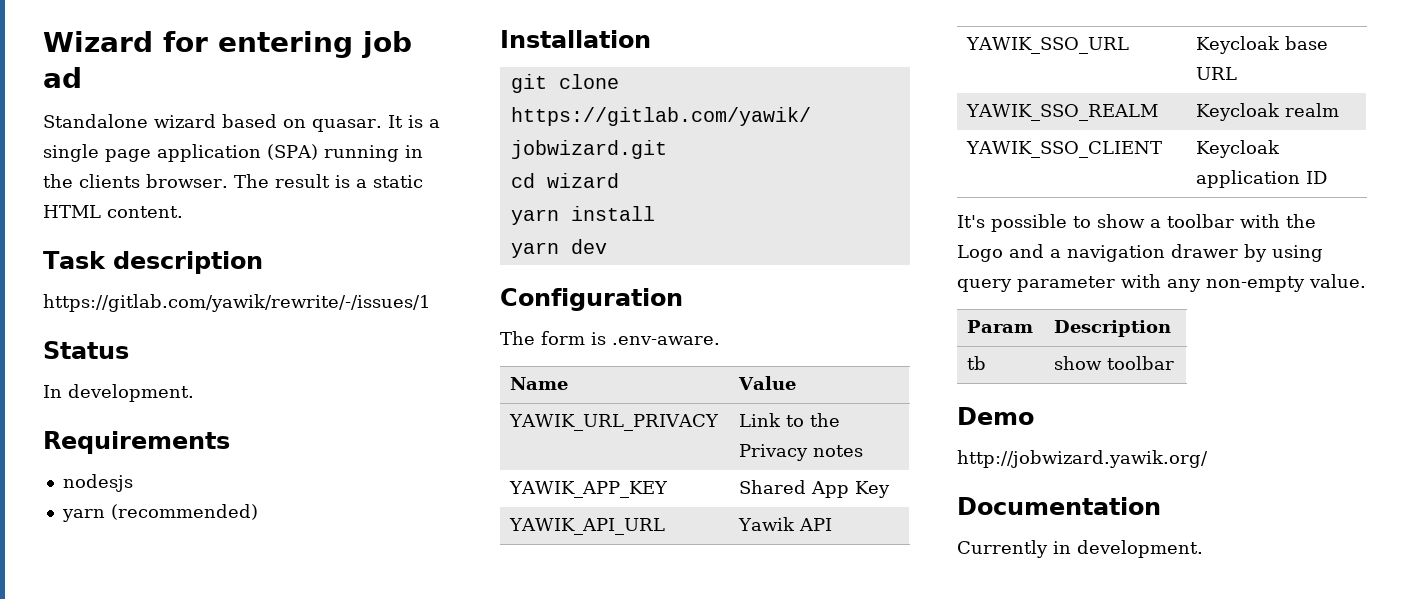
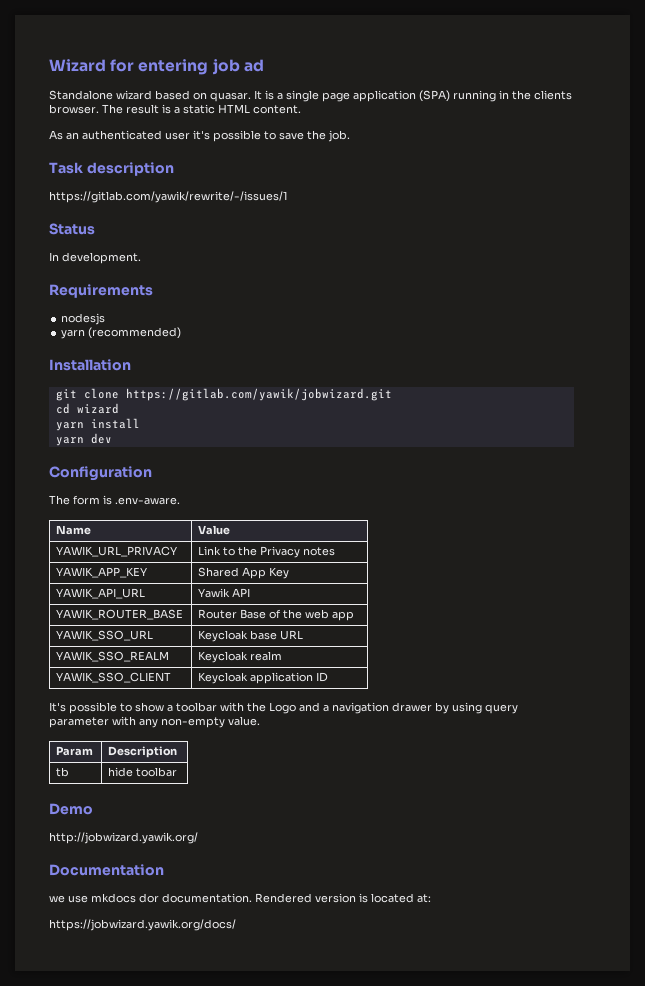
(183, 212) none -> [49,130,350,142] // As an authenticated user it's possible to save the job.
(833, 524) none -> [56,609,184,620] [198,609,355,621] // YAWIK_ROUTER_BASE | Router Base of the web app
[1054,356,1103,370] show -> [108,767,134,777] hide
[957,540,1203,558] Currently in development. -> [49,893,431,903] [49,919,236,931] we use mkdocs dor documentation. Rendered version is located at: // https://jobwizard.yawik.org/docs/

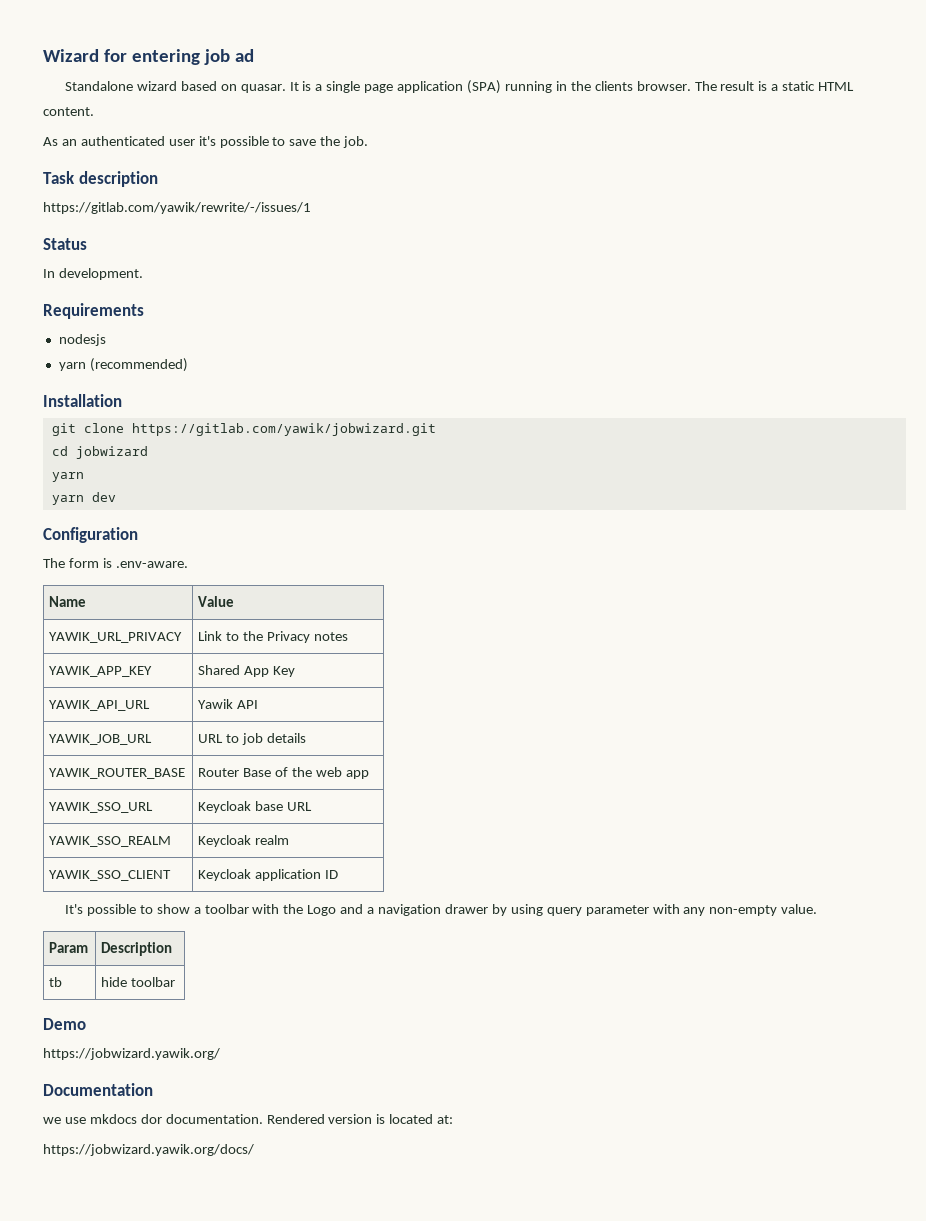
[76,403,119,414] [55,418,140,431] wizard // yarn install -> [75,446,148,459] [51,472,84,482] jobwizard // yarn
(251, 592) none -> [49,734,153,745] [198,733,307,745] // YAWIK_JOB_URL | URL to job details
[49,832,198,844] http://jobwizard.yawik.org/ -> [43,1048,220,1060] https://jobwizard.yawik.org/

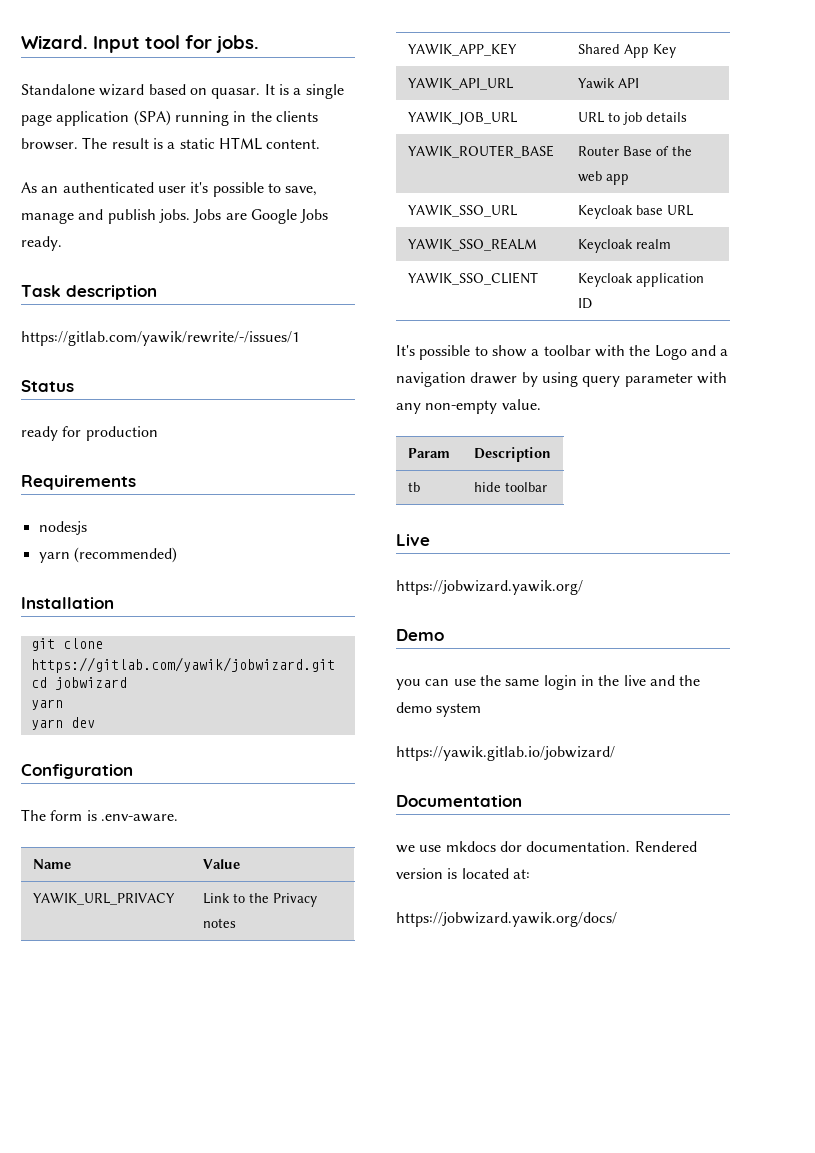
[43,49,254,65] Wizard for entering job ad -> [21,35,259,53] Wizard. Input tool for jobs.
[289,136,369,148] save the job. -> [285,186,318,196] [21,209,329,224] [21,236,62,251] save, manage and publish jobs. Jobs are Google Jobs ready.
[43,268,143,280] In development. -> [21,426,158,441] ready for production
(176, 982) none -> [396,534,430,546] [396,580,583,595] // Live // https://jobwizard.yawik.org/
[43,1048,220,1060] https://jobwizard.yawik.org/ -> [396,675,701,690] [396,702,482,717] [396,746,615,761] you can use the same login in the live and the demo system // https://yawik.gitlab.io/jobwizard/

